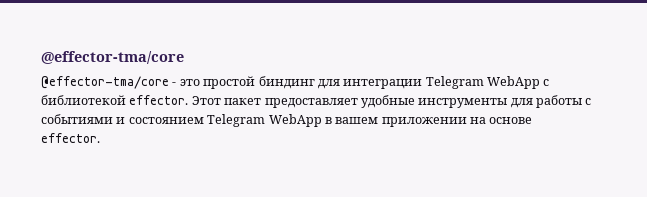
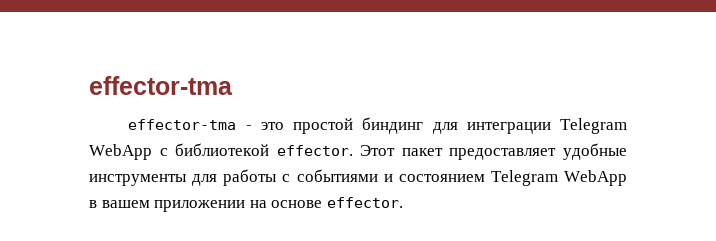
[41,51,184,64] [41,76,169,89] @effector-tma/core // @effector-tma/core -> [89,76,233,95] [128,119,237,130] effector-tma // effector-tma

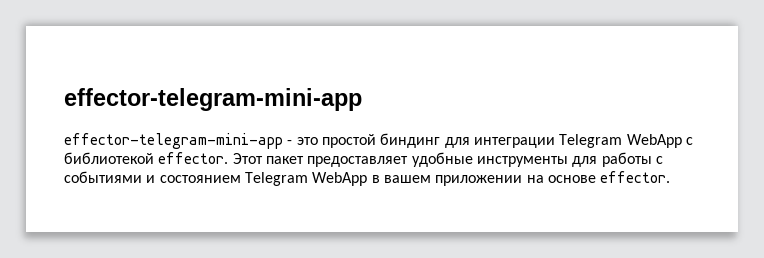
[89,76,233,95] [128,119,237,130] effector-tma // effector-tma -> [64,88,362,111] [64,133,283,149] effector-telegram-mini-app // effector-telegram-mini-app

